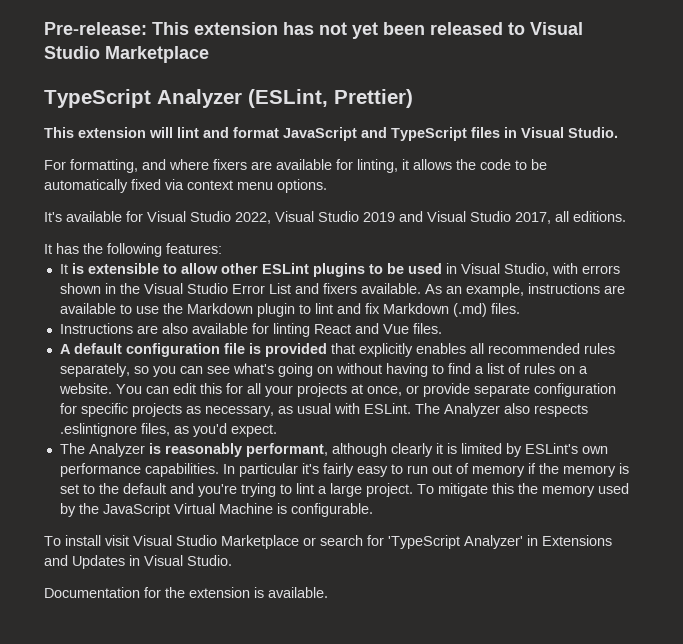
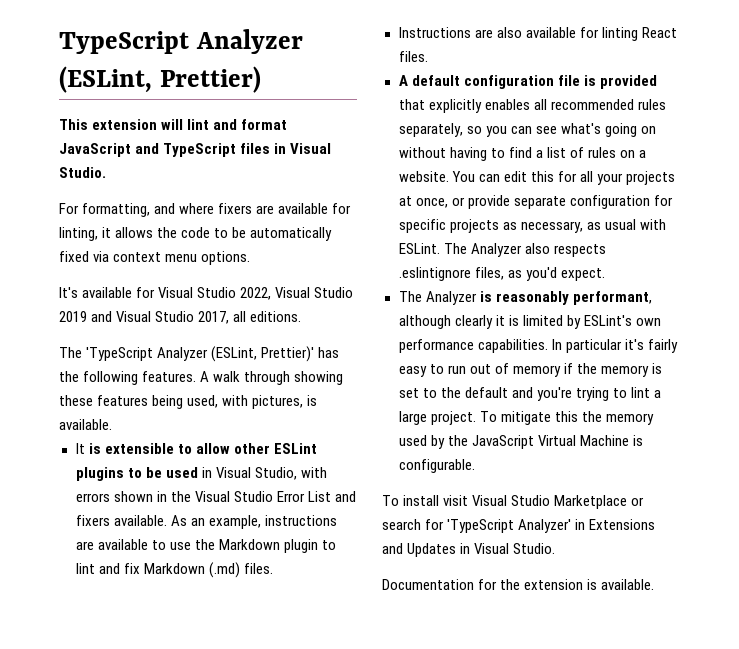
[44,22,583,39] [44,46,209,63] Pre-release: This extension has not yet been released to Visual Studio Marketplace // -> (59, 42) none
[44,243,222,257] It has the following features: -> [59,346,340,362] [59,371,344,385] [59,395,318,409] [59,419,112,430] The 'TypeScript Analyzer (ESLint, Prettier)' has the following features. A walk through showing these features being used, with pictures, is available.
[354,323,409,334] and Vue -> (677, 32) none

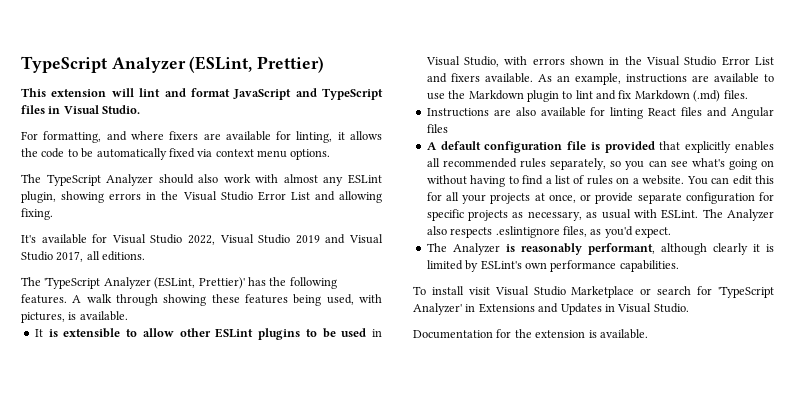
(251, 258) none -> [21,174,382,186] [21,191,382,203] [21,208,53,220] // The TypeScript Analyzer should also work with almost any ESLint plugin, showing errors in the Visual Studio Error List and allowing fixing.
[398,51,428,62] files. -> [681,107,774,119] [426,124,448,133] files and Angular files
[551,339,678,353] [398,363,662,377] [398,387,661,401] [398,411,654,425] [398,435,643,449] [398,459,475,473] In particular it's fairly easy to run out of memory if the memory is set to the default and you're trying to lint a large project. To mitigate this the memory used by the JavaScript Virtual Machine is configurable. -> (679, 266) none

